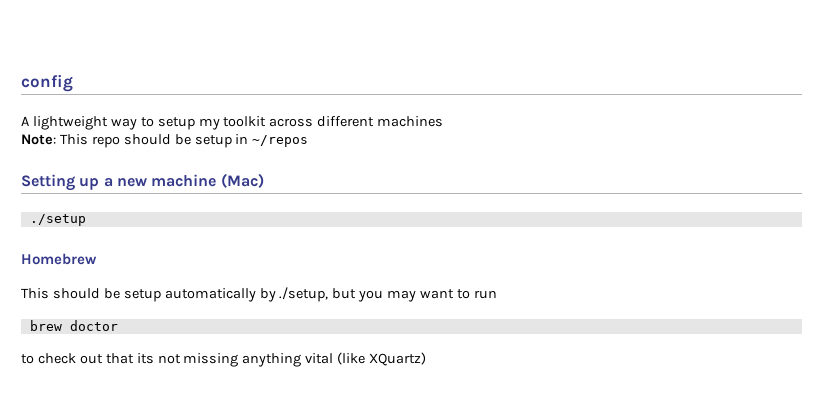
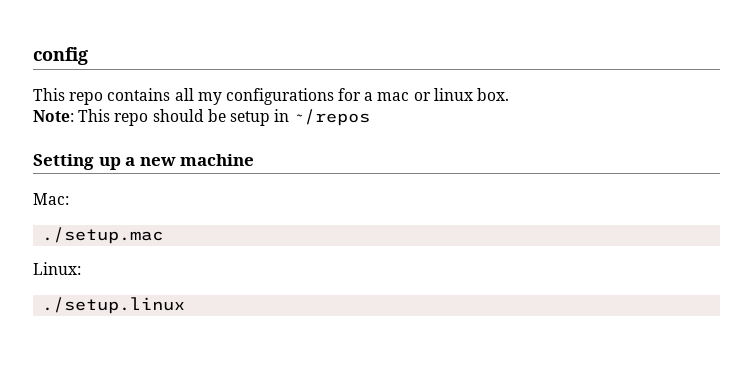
[21,116,444,130] A lightweight way to setup my toolkit across different machines -> [33,88,510,105] This repo contains all my configurations for a mac or linux box.
[220,173,264,188] [29,214,86,226] [21,253,97,265] [21,287,497,302] [29,320,118,331] [21,352,427,367] (Mac) // ./setup // Homebrew // This should be setup automatically by ./setup, but you may want to run // brew doctor // to check out that its not missing anything vital (like XQuartz) -> [33,193,69,205] [42,227,164,244] [33,262,81,275] [42,297,186,314] // Mac: // ./setup.mac // Linux: // ./setup.linux

